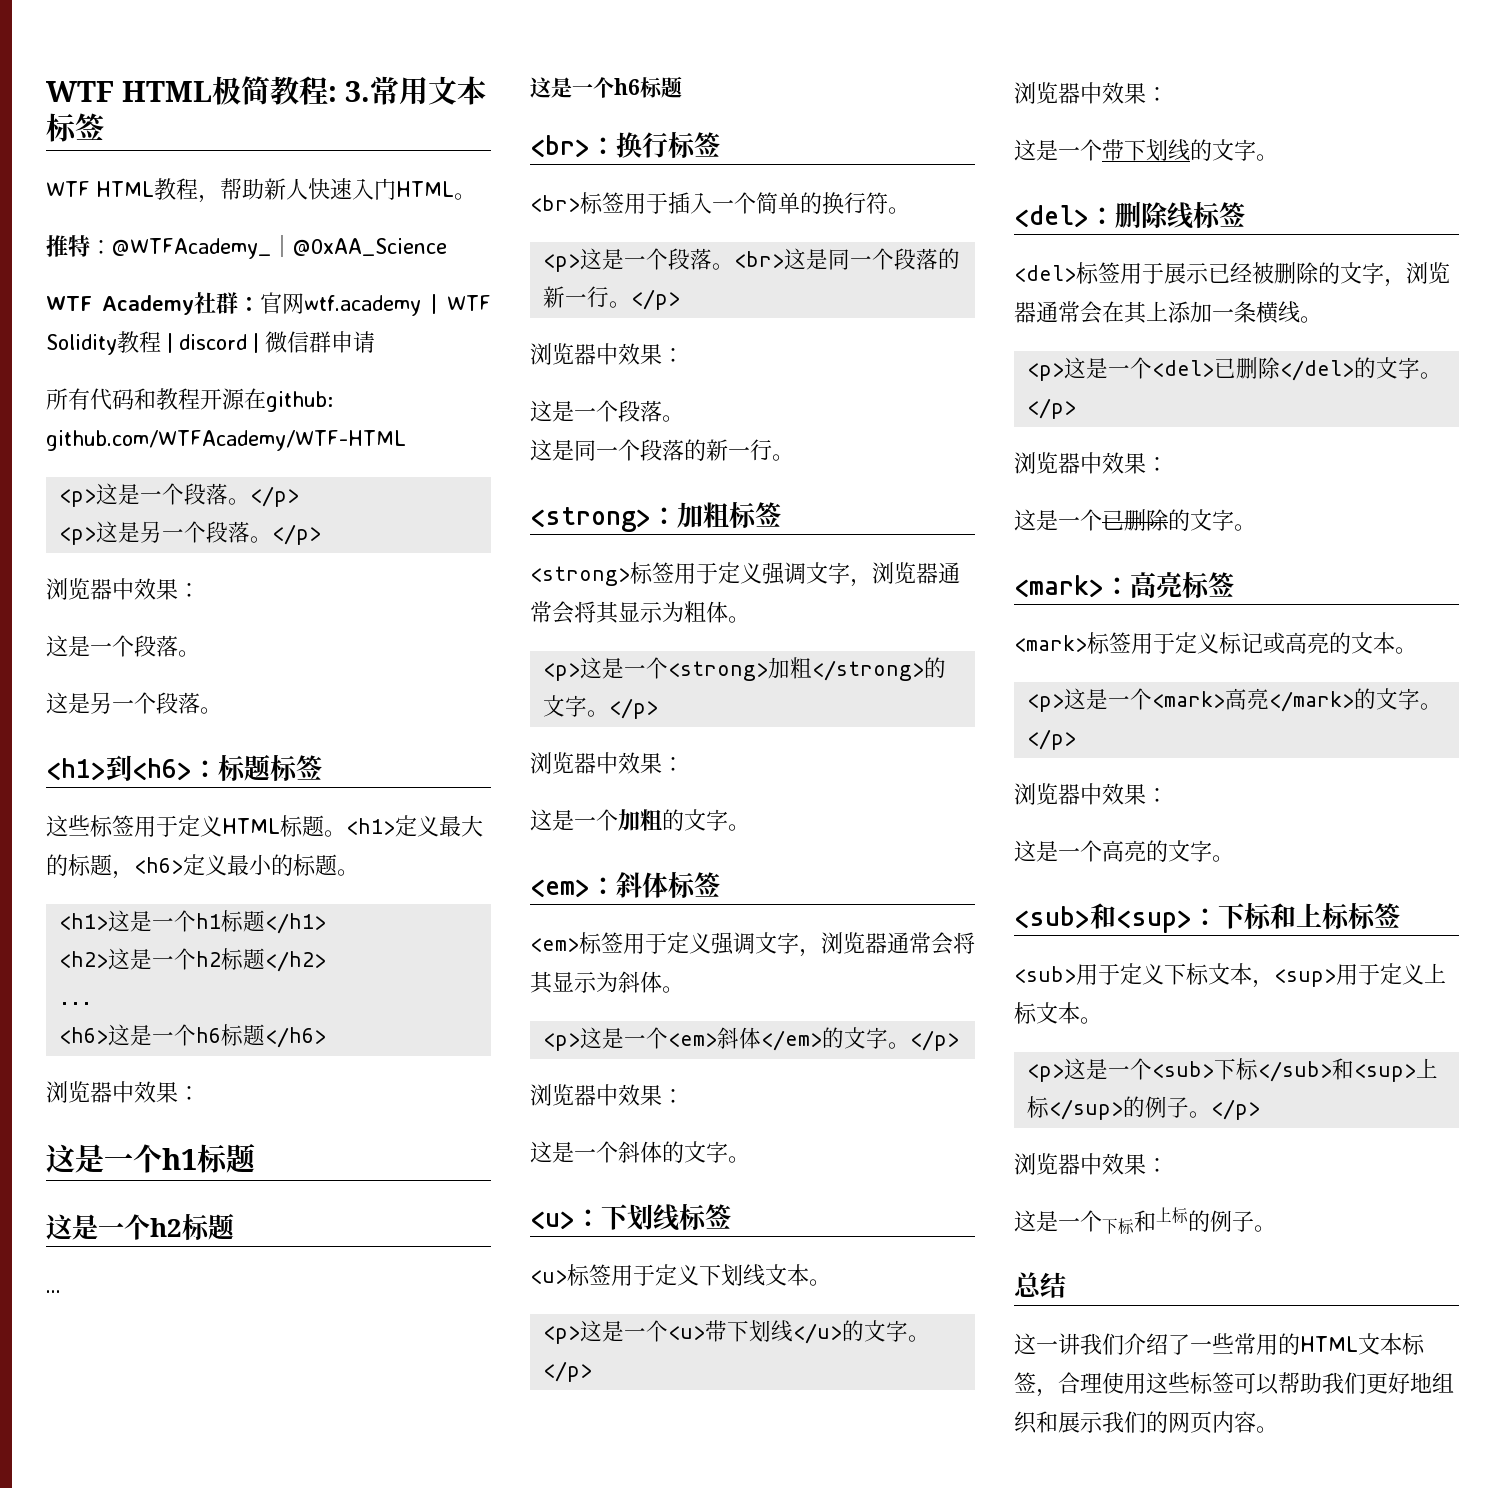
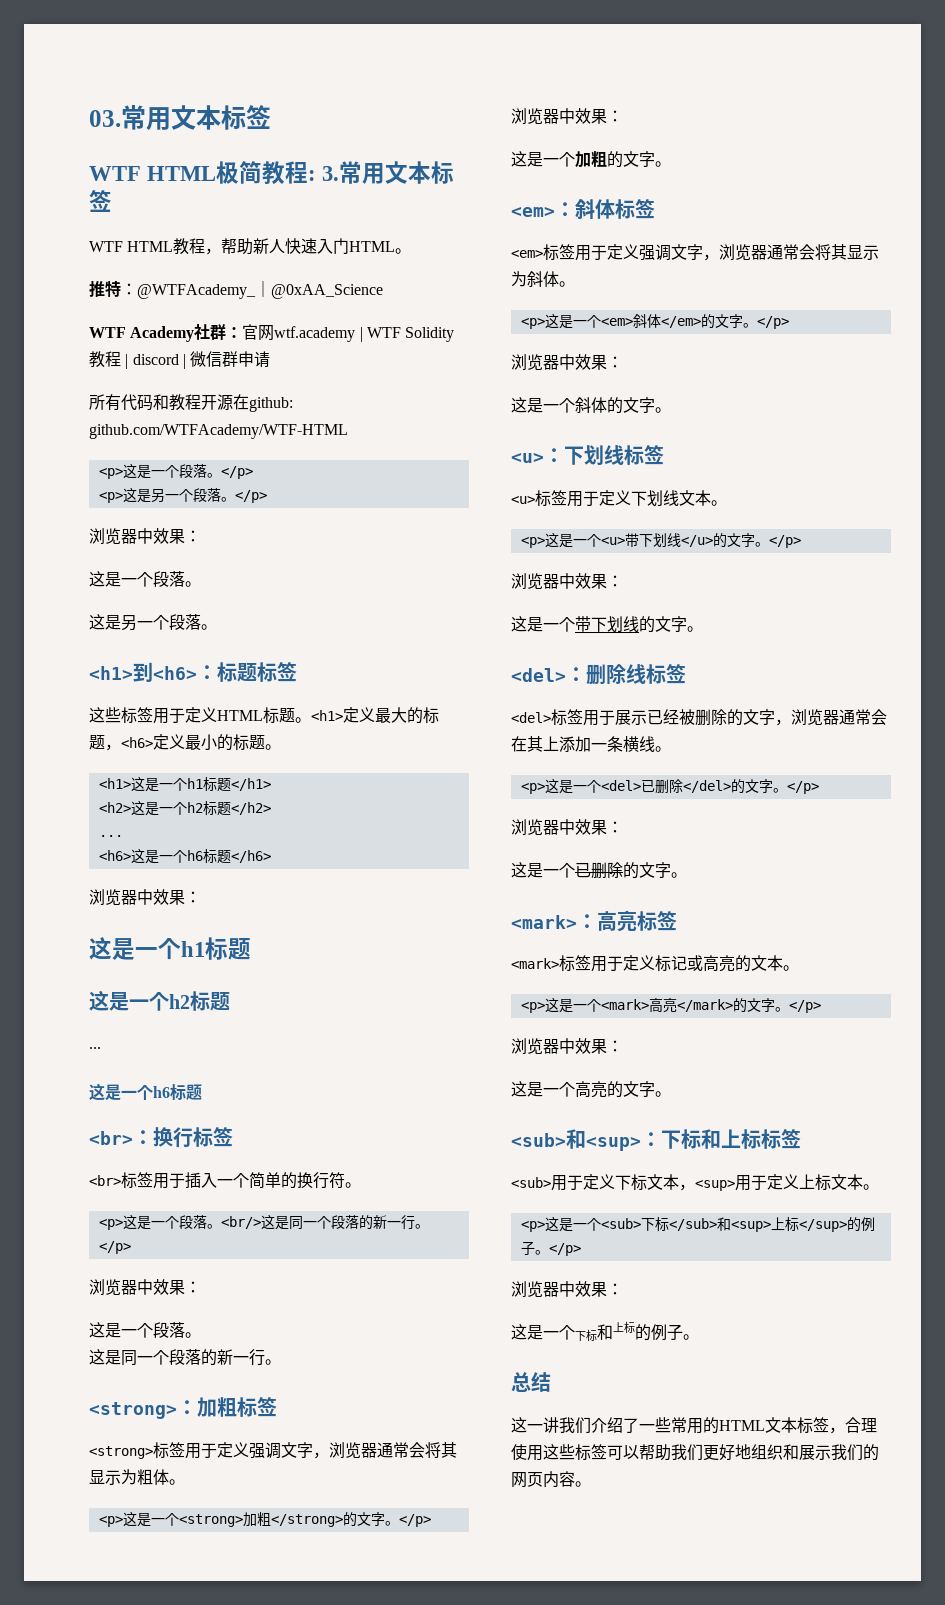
(46, 91) none -> [89,105,271,131] 03.常用文本标签 //
[734,251,785,268] <br> -> [220,1216,261,1229] <br/>

